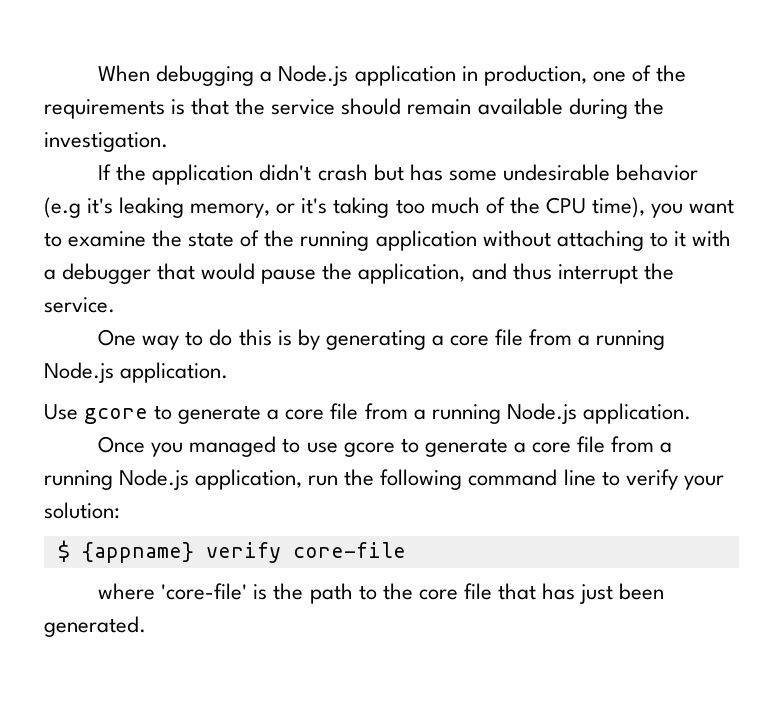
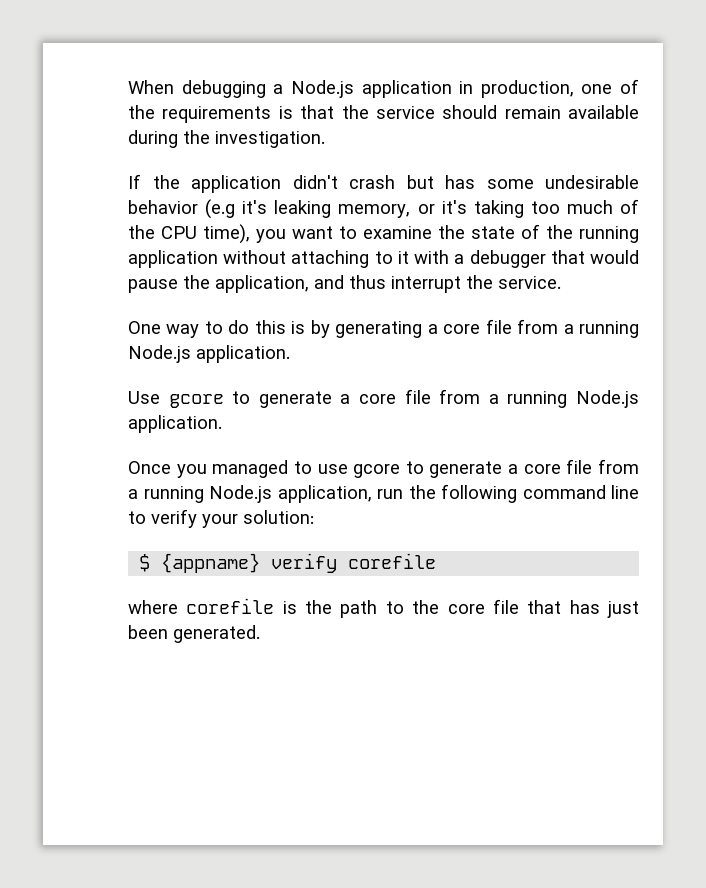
[292,542,406,558] core-file -> [348,553,437,569] corefile
[161,583,248,600] 'core-file' -> [186,598,275,614] corefile

